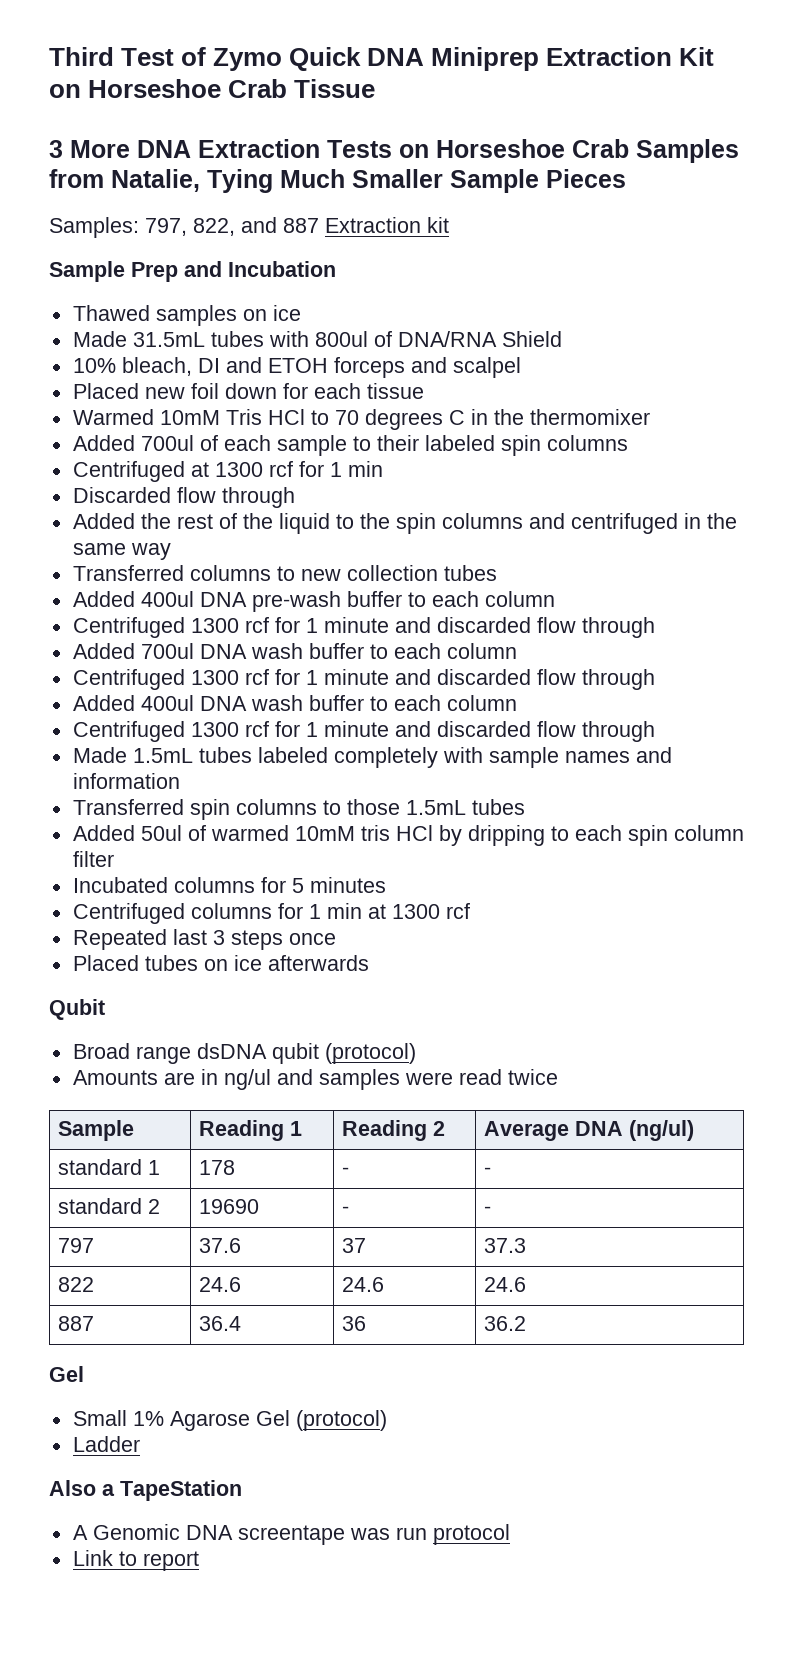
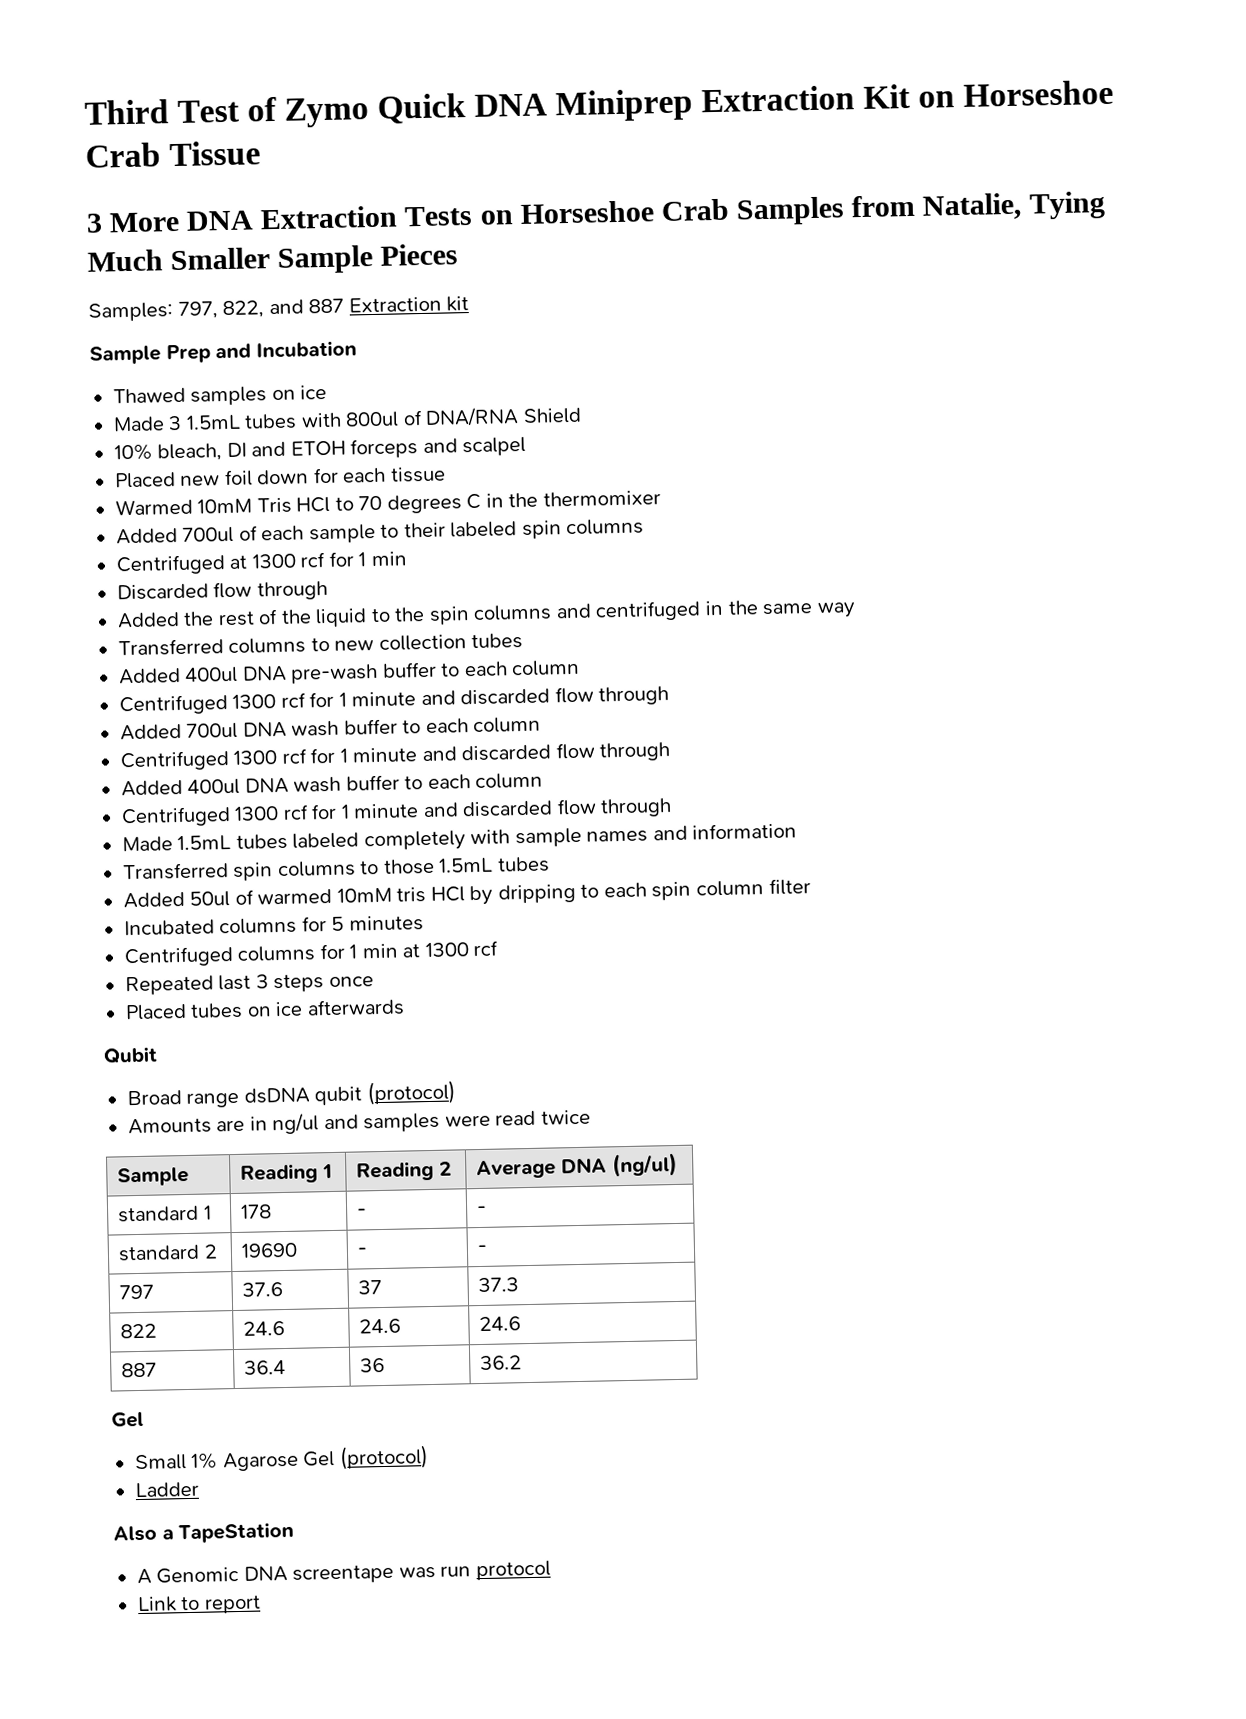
[132,332,205,347] 31.5mL -> [168,414,241,431] 3 1.5mL

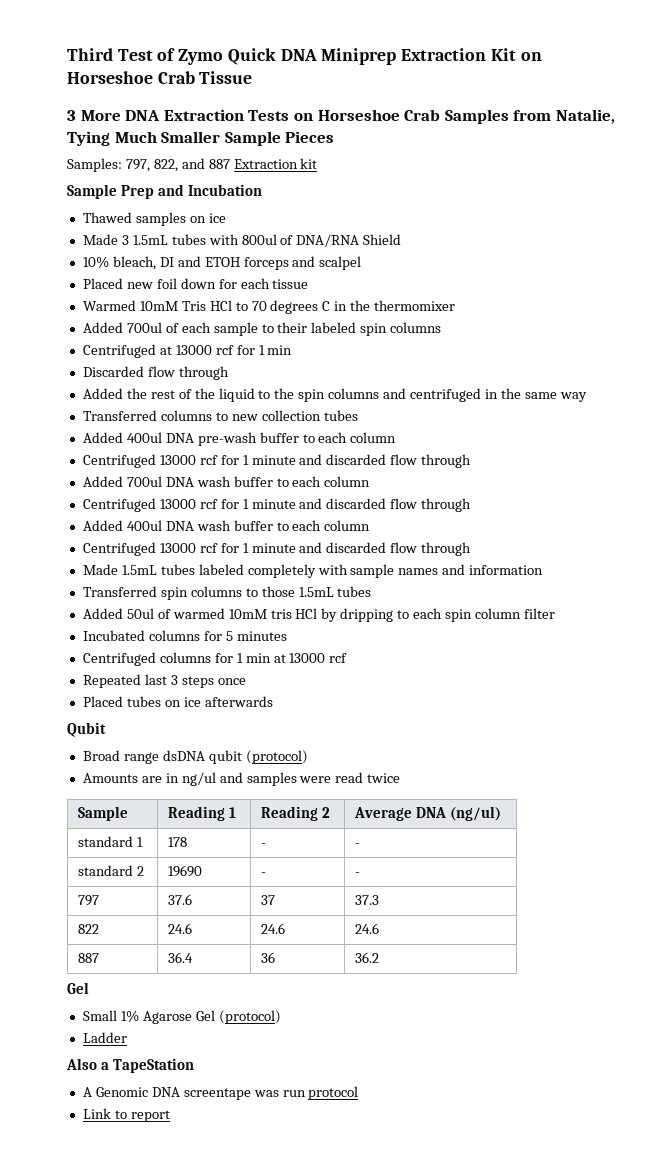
[251,553,296,569] 1300 -> [175,345,212,355] 13000
[232,694,277,709] 1300 -> [159,455,196,465] 13000
[233,750,278,765] 1300 -> [159,499,196,509] 13000
[234,806,280,821] 1300 -> [159,543,196,553] 13000
[424,942,469,958] 1300 -> [289,653,326,663] 13000

